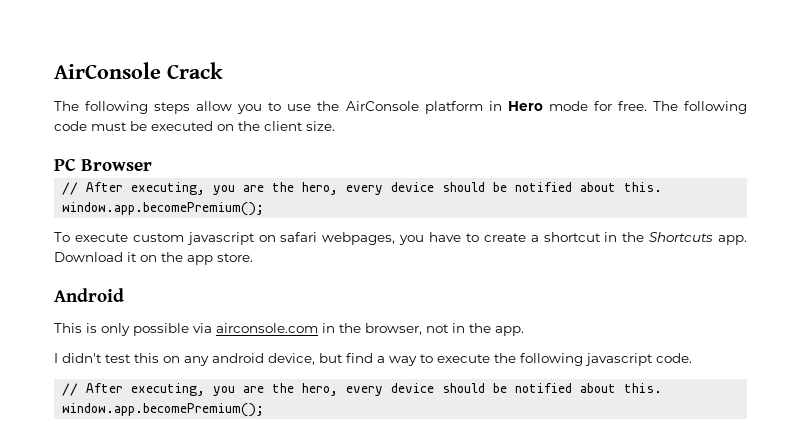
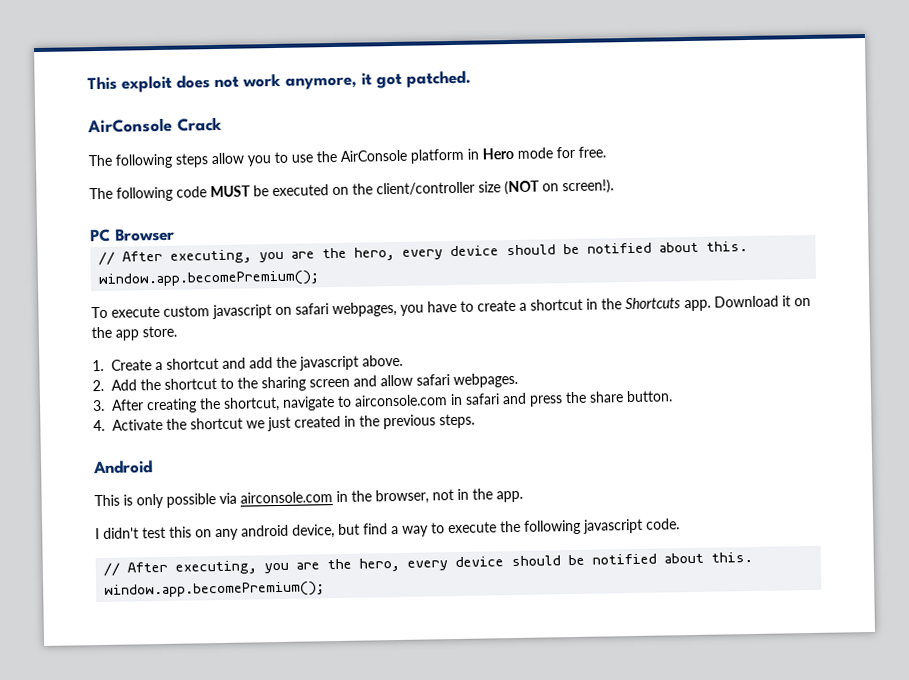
(54, 70) none -> [87,70,471,93] This exploit does not work anymore, it got patched. //
(647, 106) none -> (606, 152) //
[91,122,127,131] must -> [210,185,251,198] MUST
[264,121,335,131] client size. -> [376,179,614,196] client/controller size (NOT on screen!).
(253, 257) none -> [92,354,404,372] [92,372,519,392] [92,390,674,414] [93,413,476,432] // 1. Create a shortcut and add the javascript above. // 2. Add the shortcut to the sharing screen and allow safari webpages. // 3. After creating the shortcut, navigate to airconsole.com in safari and press the share button. // 4. Activate the shortcut we just created in the previous steps.

